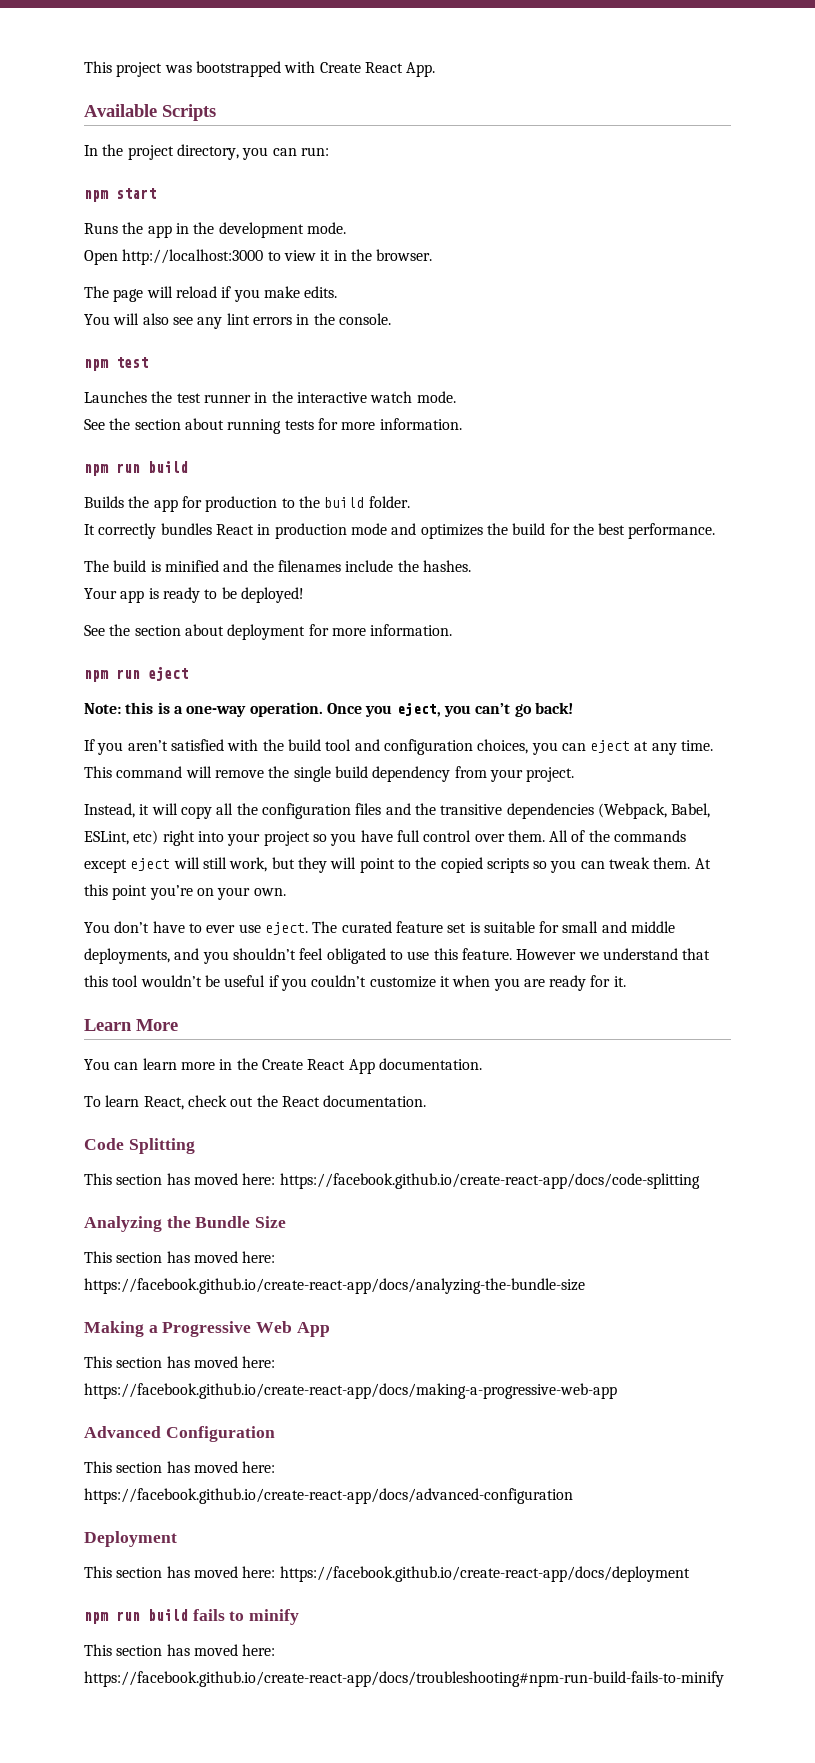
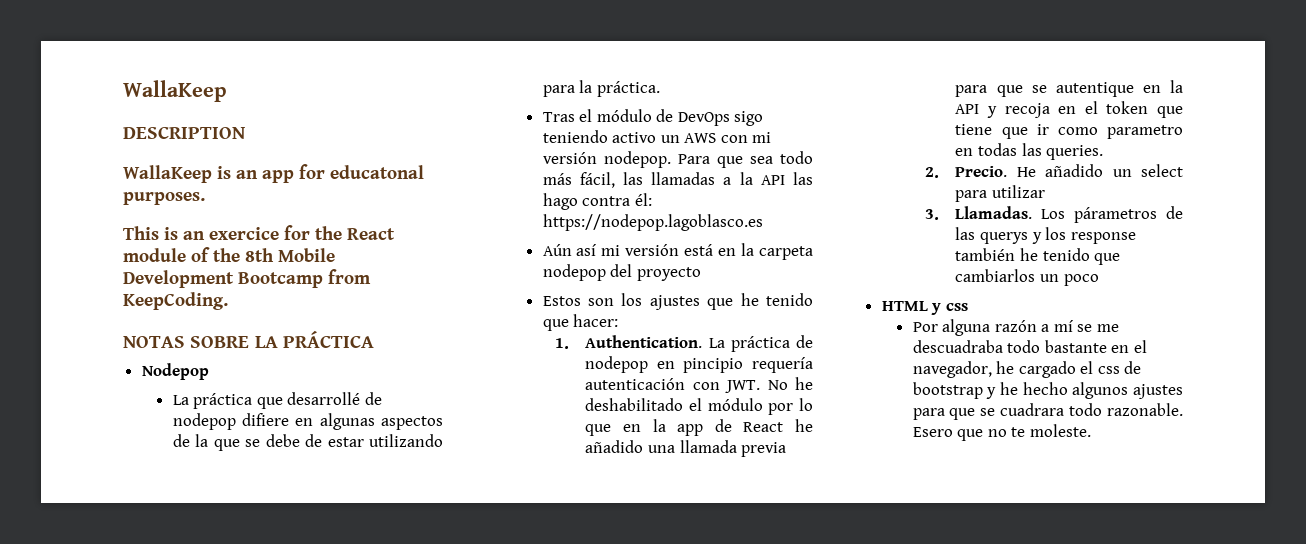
[84,61,436,77] [84,104,216,121] [84,144,329,160] [84,188,156,202] [84,222,346,238] [84,249,433,265] [84,286,338,302] [84,313,391,329] [84,357,148,371] [84,391,456,403] [84,418,462,434] [84,461,188,476] [84,496,410,512] [84,523,716,539] [84,560,471,572] [84,587,304,603] [84,624,453,640] [84,666,188,682] [84,702,573,717] [84,739,714,755] [84,766,575,782] [84,803,711,819] [84,830,687,846] [84,857,711,873] [84,884,286,900] [84,921,676,935] [84,948,711,964] [84,975,626,991] [84,1019,178,1031] [84,1058,482,1074] [84,1095,427,1110] [84,1138,195,1154] [84,1173,700,1189] [84,1216,287,1232] [84,1251,276,1263] [84,1278,585,1294] [84,1321,330,1337] [84,1356,276,1368] [84,1383,617,1399] [84,1426,275,1442] [84,1461,276,1473] [84,1488,573,1504] [84,1531,177,1547] [84,1566,690,1582] [84,1609,300,1625] [84,1644,276,1656] [84,1671,724,1687] This project was bootstrapped with Create React App. // Available Scripts // In the project directory, you can run: // npm start // Runs the app in the development mode. // Open http://localhost:3000 to view it in the browser. // The page will reload if you make edits. // You will also see any lint errors in the console. // npm test // Launches the test runner in the interactive watch mode. // See the section about running tests for more information. // npm run build // Builds the app for production to the build folder. // It correctly bundles React in production mode and optimizes the build for the best performance. // The build is minified and the filenames include the hashes. // Your app is ready to be deployed! // See the section about deployment for more information. // npm run eject // Note: this is a one-way operation. Once you eject, you can’t go back! // If you aren’t satisfied with the build tool and configuration choices, you can eject at any time. This command will remove the single build dependency from your project. // Instead, it will copy all the configuration files and the transitive dependencies (Webpack, Babel, ESLint, etc) right into your project so you have full control over them. All of the commands except eject will still work, but they will point to the copied scripts so you can tweak them. At this point you’re on your own. // You don’t have to ever use eject. The curated feature set is suitable for small and middle deployments, and you shouldn’t feel obligated to use this feature. However we understand that this tool wouldn’t be useful if you couldn’t customize it when you are ready for it. // Learn More // You can learn more in the Create React App documentation. // To learn React, check out the React documentation. // Code Splitting // This section has moved here: https://facebook.github.io/create-react-app/docs/code-splitting // Analyzing the Bundle Size // This section has moved here: https://facebook.github.io/create-react-app/docs/analyzing-the-bundle-size // Making a Progressive Web App // This section has moved here: https://facebook.github.io/create-react-app/docs/making-a-progressive-web-app // Advanced Configuration // This section has moved here: https://facebook.github.io/create-react-app/docs/advanced-configuration // Deployment // This section has moved here: https://facebook.github.io/create-react-app/docs/deployment // npm run build fails to minify // This section has moved here: https://facebook.github.io/create-react-app/docs/troubleshooting#npm-run-build-fails-to-minify -> [123,80,227,102] [123,126,245,139] [123,164,424,183] [123,192,205,205] [123,225,395,240] [123,247,335,262] [123,269,371,288] [123,292,228,310] [123,330,375,348] [141,363,209,380] [172,392,382,409] [172,413,443,430] [172,434,443,451] [542,80,660,97] [542,109,764,126] [542,130,772,143] [542,151,813,168] [542,172,813,188] [542,193,652,210] [542,214,763,231] [542,243,813,260] [542,264,701,281] [542,293,813,310] [542,314,619,331] [554,335,813,352] [585,356,813,373] [585,377,813,393] [585,398,813,415] [585,419,813,436] [585,440,787,457] [955,80,1183,97] [955,101,1183,118] [955,124,1183,139] [955,143,1104,160] [924,164,1183,178] [955,185,1045,202] [924,206,1183,223] [955,227,1136,244] [955,248,1121,265] [955,269,1099,286] [881,301,968,315] [912,319,1120,336] [912,340,1147,353] [912,361,1142,378] [912,382,1183,399] [912,403,1183,420] [912,424,1091,441] WallaKeep // DESCRIPTION // WallaKeep is an app for educatonal purposes. // This is an exercice for the React module of the 8th Mobile Development Bootcamp from KeepCoding. // NOTAS SOBRE LA PRÁCTICA // Nodepop // La práctica que desarrollé de nodepop difiere en algunas aspectos de la que se debe de estar utilizando para la práctica. // Tras el módulo de DevOps sigo teniendo activo un AWS con mi versión nodepop. Para que sea todo más fácil, las llamadas a la API las hago contra él: https://nodepop.lagoblasco.es // Aún así mi versión está en la carpeta nodepop del proyecto // Estos son los ajustes que he tenido que hacer: // 1. Authentication. La práctica de nodepop en pincipio requería autenticación con JWT. No he deshabilitado el módulo por lo que en la app de React he añadido una llamada previa para que se autentique en la API y recoja en el token que tiene que ir como parametro en todas las queries. // 2. Precio. He añadido un select para utilizar // 3. Llamadas. Los párametros de las querys y los response también he tenido que cambiarlos un poco // HTML y css // Por alguna razón a mí se me descuadraba todo bastante en el navegador, he cargado el css de bootstrap y he hecho algunos ajustes para que se cuadrara todo razonable. Esero que no te moleste.

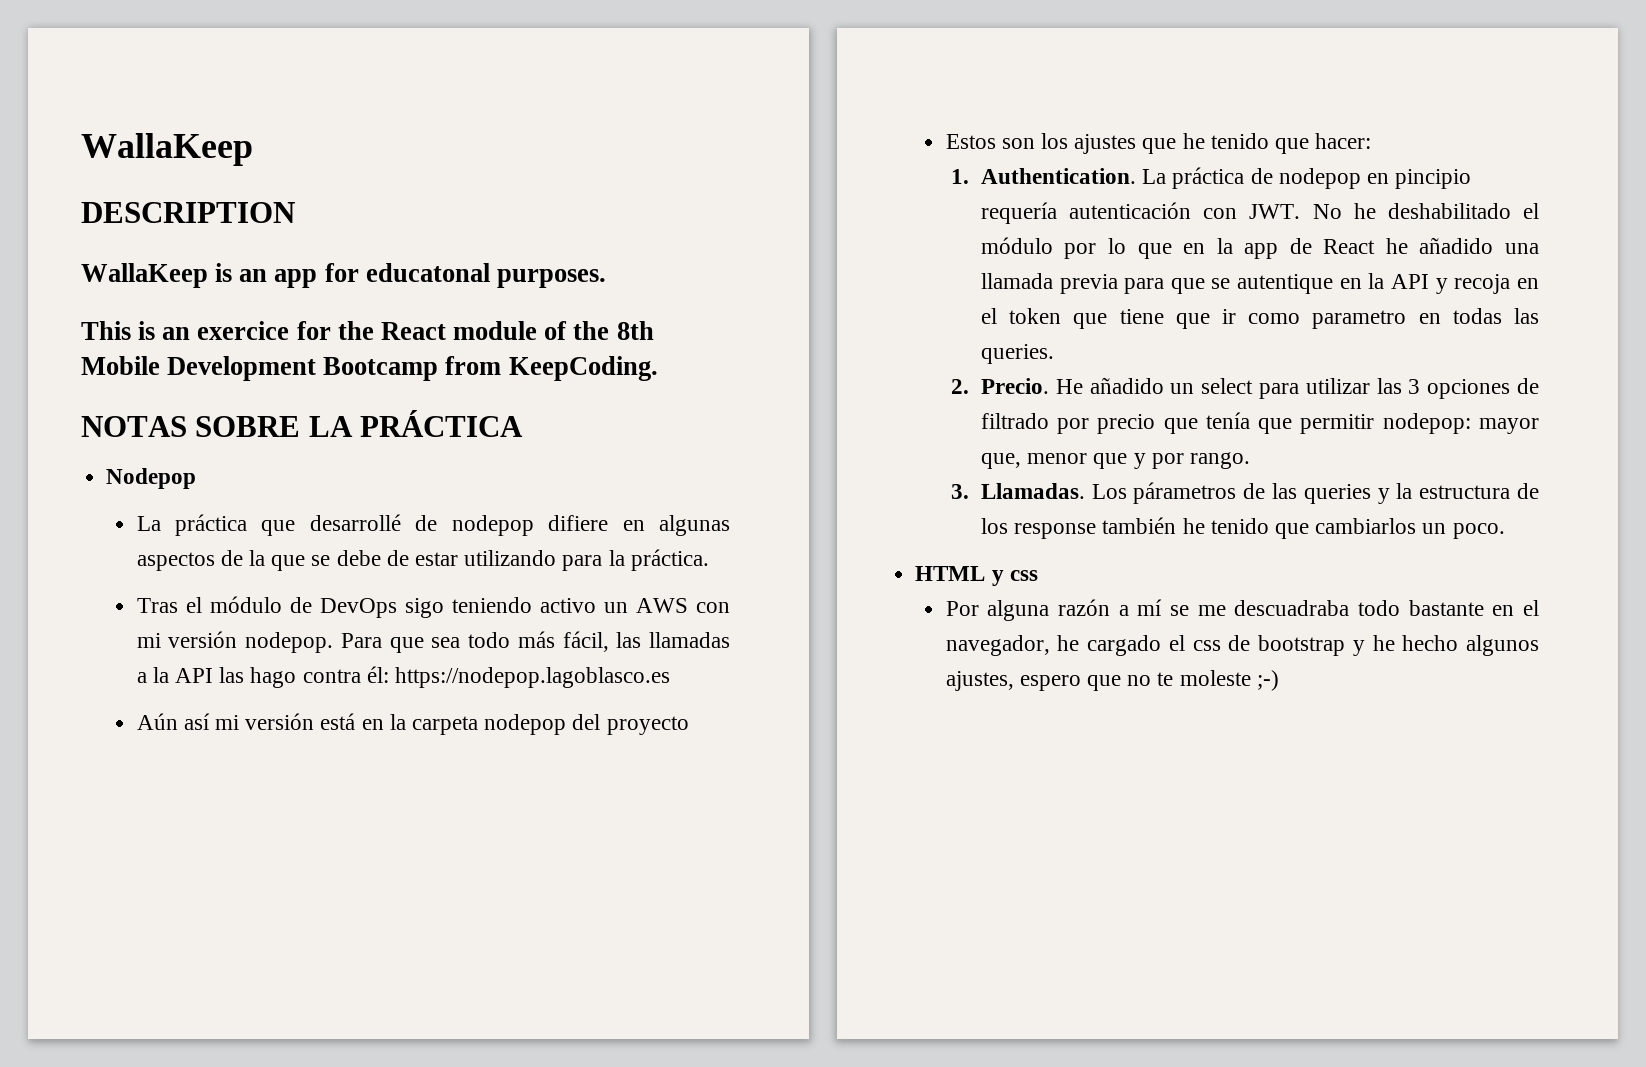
(1045, 191) none -> [1376,378,1539,399] [980,412,1539,434] [980,452,1250,469] las 3 opciones de filtrado por precio que tenía que permitir nodepop: mayor que, menor que y por rango.
[979,232,1042,244] querys y -> [1303,483,1540,504] queries y la estructura de
[1063,274,1099,286] poco -> [1452,523,1505,539] poco.
[1133,384,1183,399] [912,403,1183,420] [912,427,953,437] ajustes para que se cuadrara todo razonable. Esero -> [945,671,1081,691] ajustes, espero
[1029,424,1091,437] moleste. -> [1179,670,1279,691] moleste ;-)

